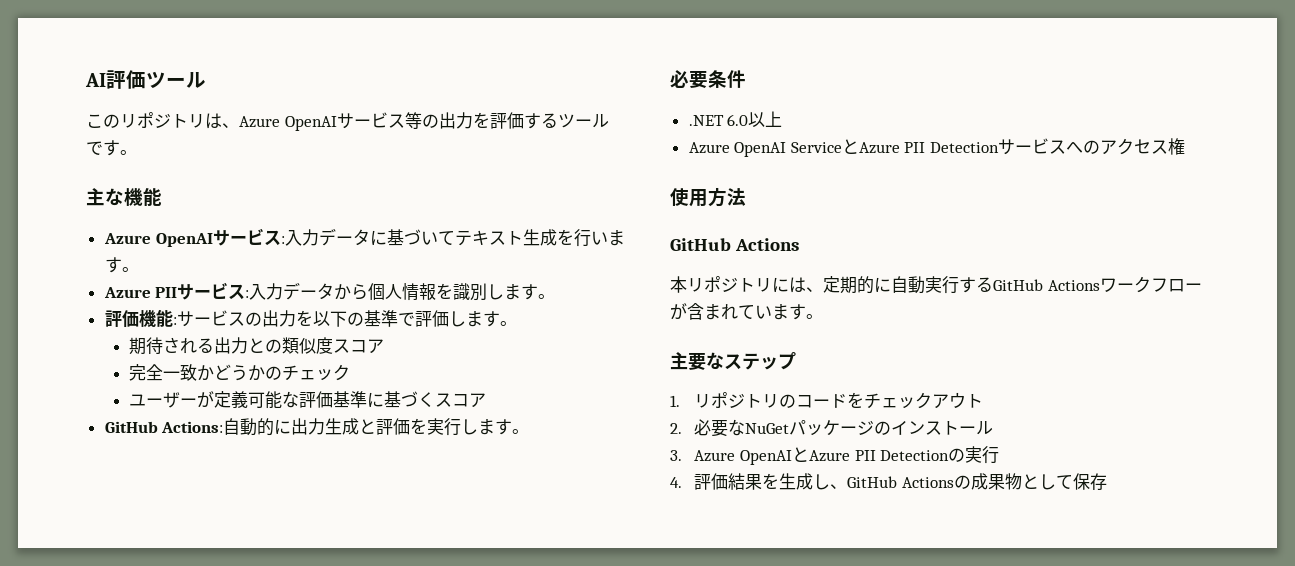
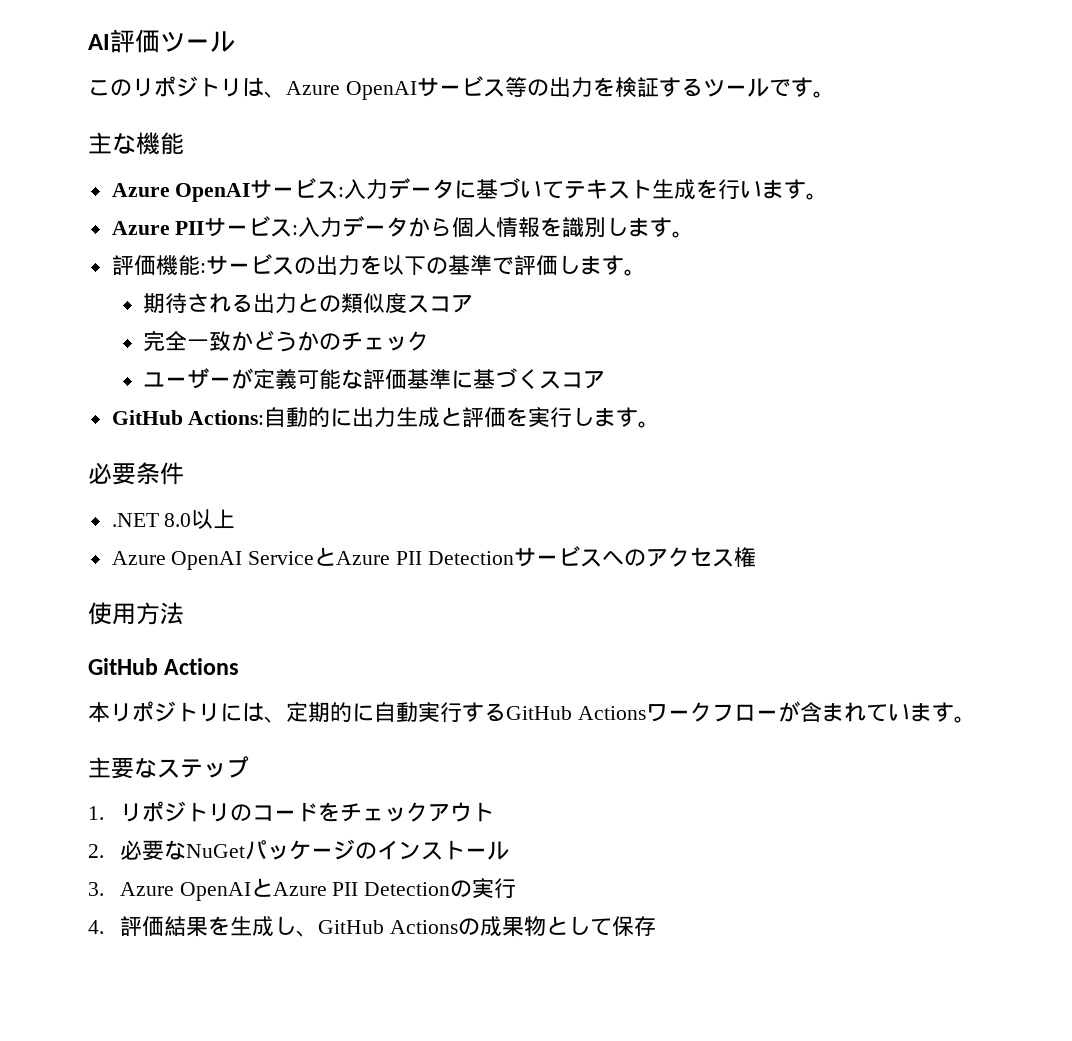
[489,112,524,129] 評価 -> [614,77,659,97] 検証
[727,114,749,126] 6.0 -> [164,513,192,527] 8.0

